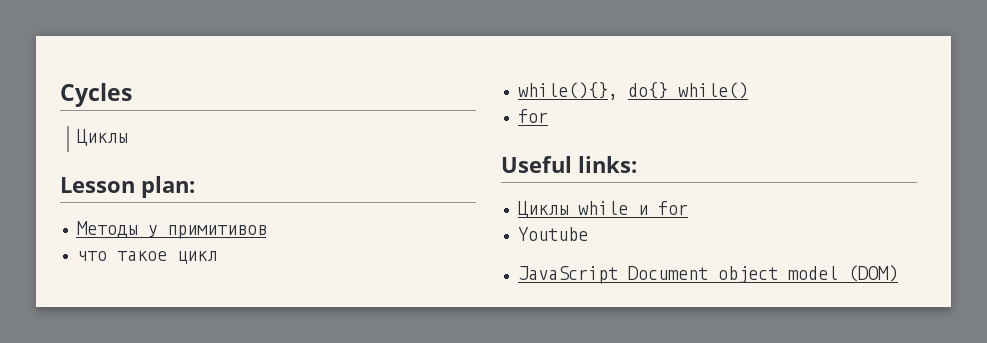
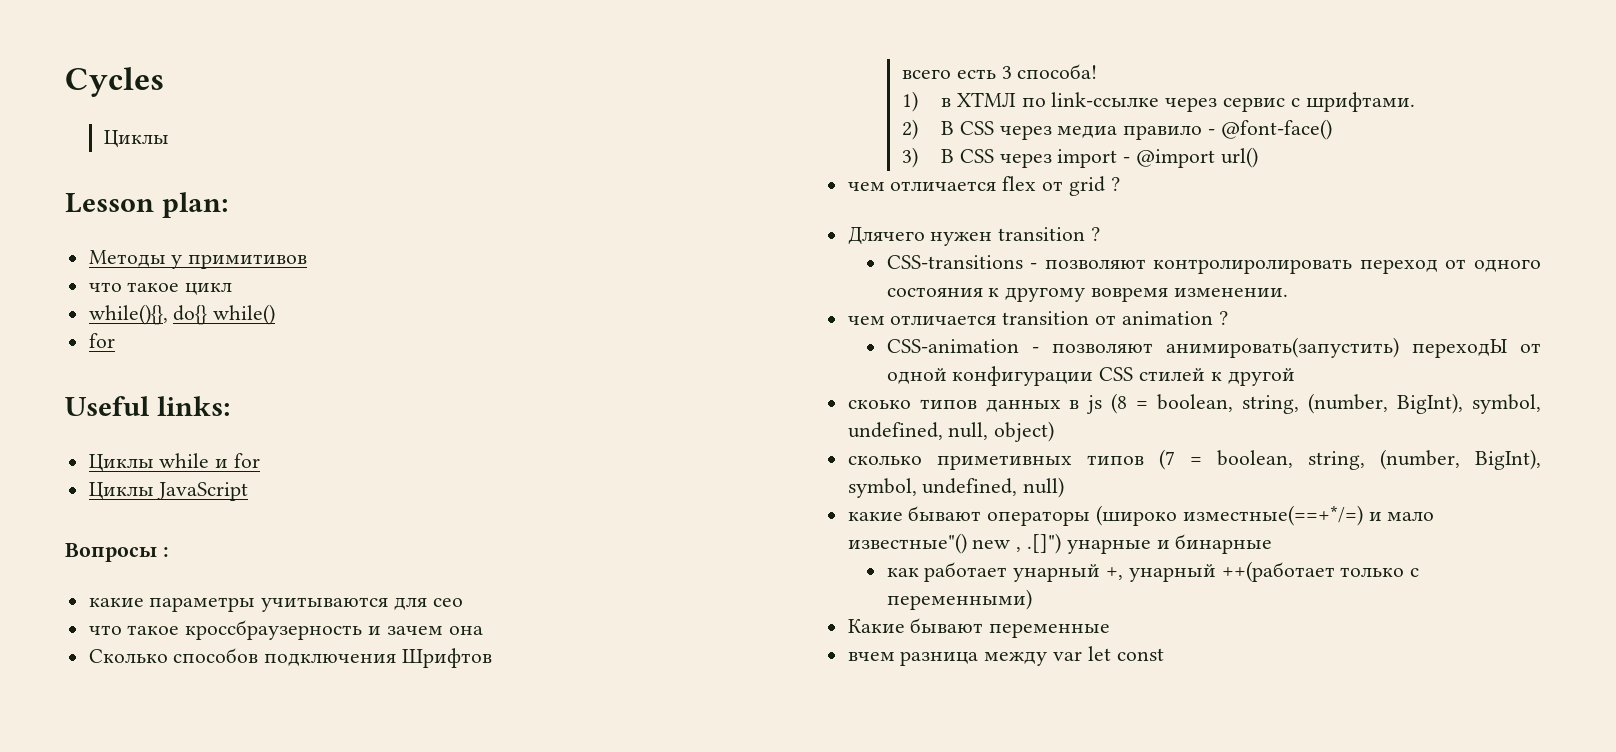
[517,227,588,241] [517,265,898,284] Youtube // JavaScript Document object model (DOM) -> [88,482,249,501] [65,543,169,562] [88,597,463,612] [88,620,483,640] [88,648,493,668] [902,64,1098,79] [902,91,1415,112] [902,119,1332,140] [902,147,1258,168] [847,176,1120,196] [847,226,1101,246] [886,255,1541,274] [886,287,1288,302] [847,311,1228,325] [886,337,1541,358] [886,366,1295,386] [847,393,1541,414] [847,421,1055,442] [847,449,1541,470] [847,477,1065,498] [847,505,1435,526] [847,533,1273,554] [886,561,1420,582] [886,589,1032,610] [847,618,1111,638] [847,646,1164,666] Циклы JavaScript // Вопросы : // какие параметры учитываются для сео // что такое кроссбраузерность и зачем она // Сколько способов подключения Шрифтов // всего есть 3 способа! // 1) в ХТМЛ по link-ссылке через сервис с шрифтами. // 2) В CSS через медиа правило - @font-face() // 3) В CSS через import - @import url() // чем отличается flex от grid ? // Длячего нужен transition ? // CSS-transitions - позволяют контролиролировать переход от одного состояния к другому вовремя изменении. // чем отличается transition от animation ? // CSS-animation - позволяют анимировать(запустить) переходЫ от одной конфигурации CSS стилей к другой // скоько типов данных в js (8 = boolean, string, (number, BigInt), symbol, undefined, null, object) // сколько приметивных типов (7 = boolean, string, (number, BigInt), symbol, undefined, null) // какие бывают операторы (широко изместные(==+*/=) и мало известные"() new , .[]") унарные и бинарные // как работает унарный +, унарный ++(работает только с переменными) // Какие бывают переменные // вчем разница между var let const

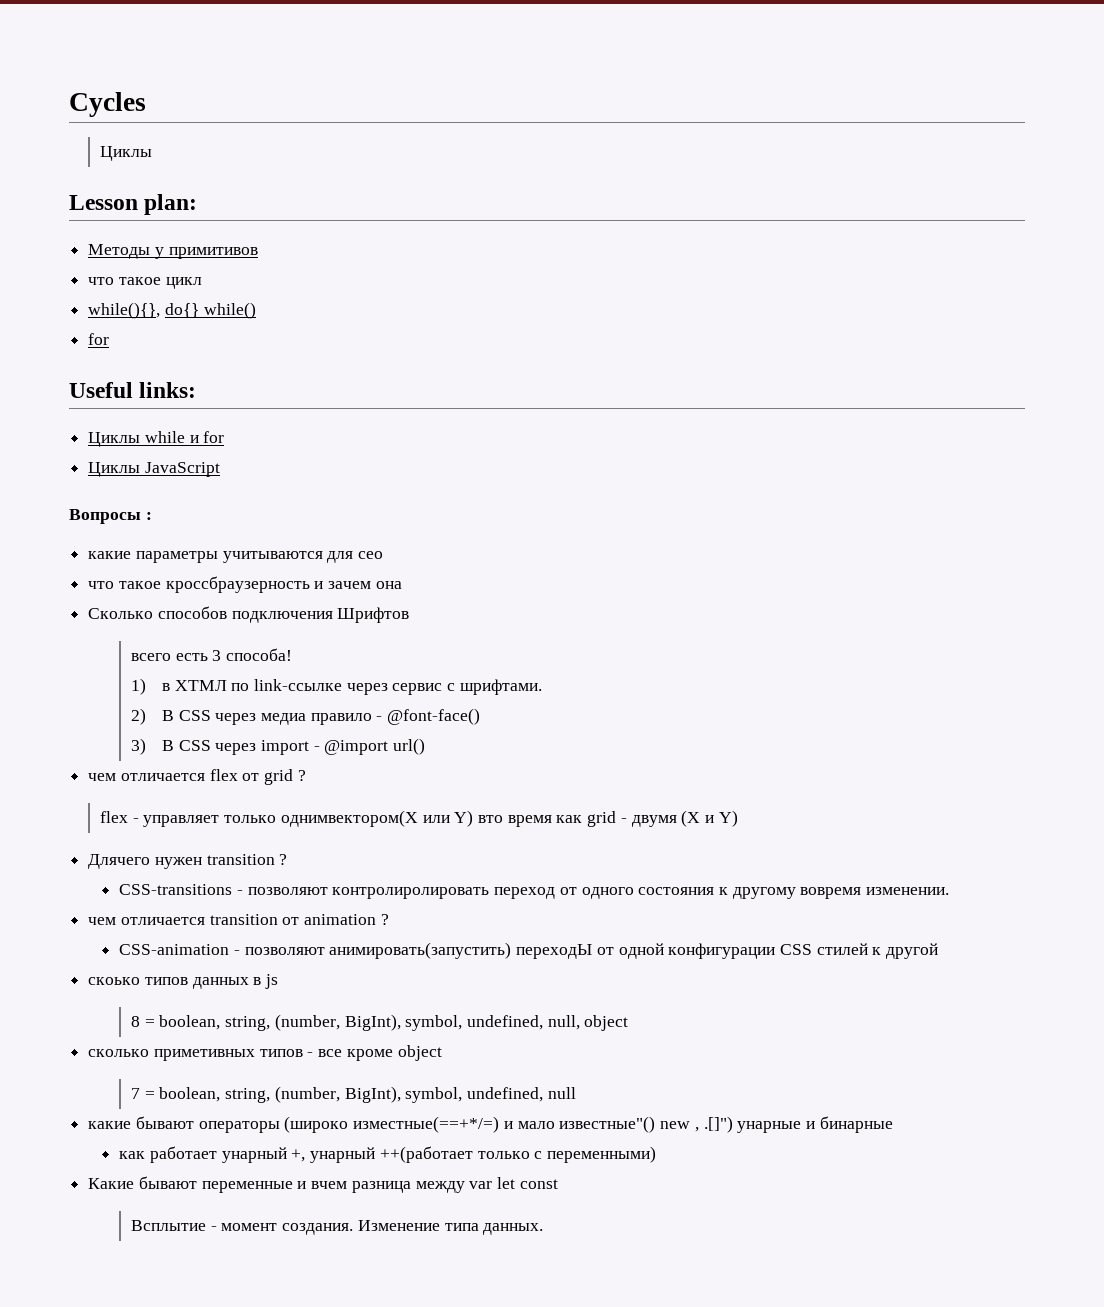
(1120, 184) none -> [99,810,738,827] // flex - управляет только однимвектором(X или Y) вто время как grid - двумя (X и Y)
[1111,393,1128,414] (8 -> [130,1016,140,1027] // 8
[994,421,1055,442] object) -> [584,1015,629,1031] object
[1158,449,1541,470] [847,477,1065,498] (7 = boolean, string, (number, BigInt), symbol, undefined, null) -> [307,1045,442,1061] [130,1086,576,1103] - все кроме object // 7 = boolean, string, (number, BigInt), symbol, undefined, null
(1111, 630) // -> [297,1181,307,1189] и
(1164, 654) none -> [130,1220,544,1235] // Всплытие - момент создания. Изменение типа данных.

